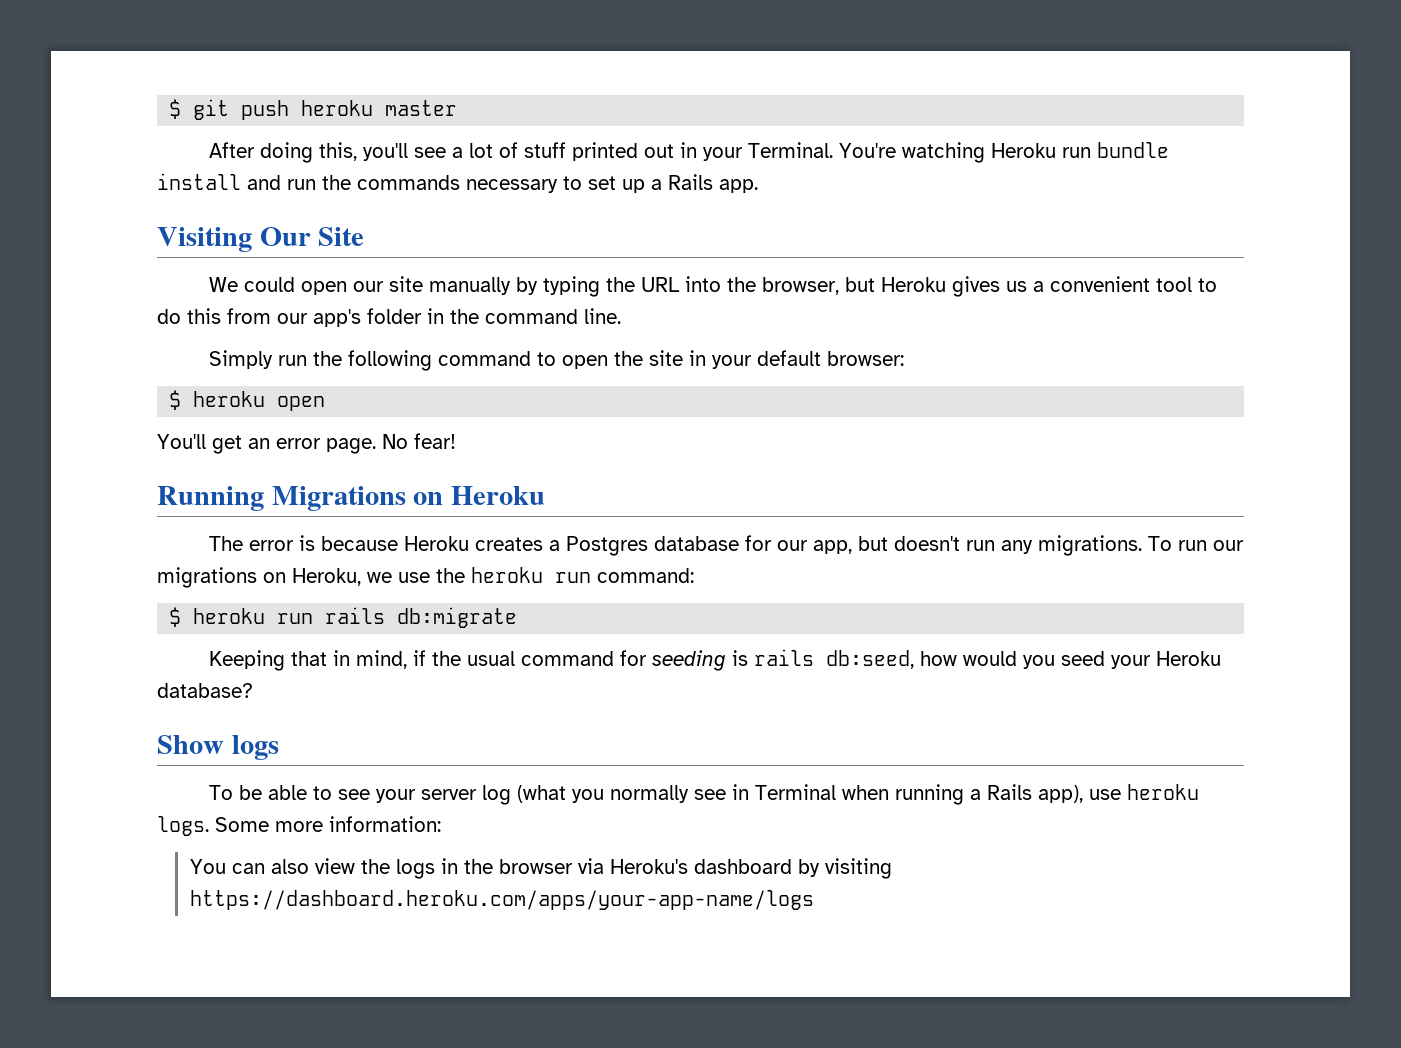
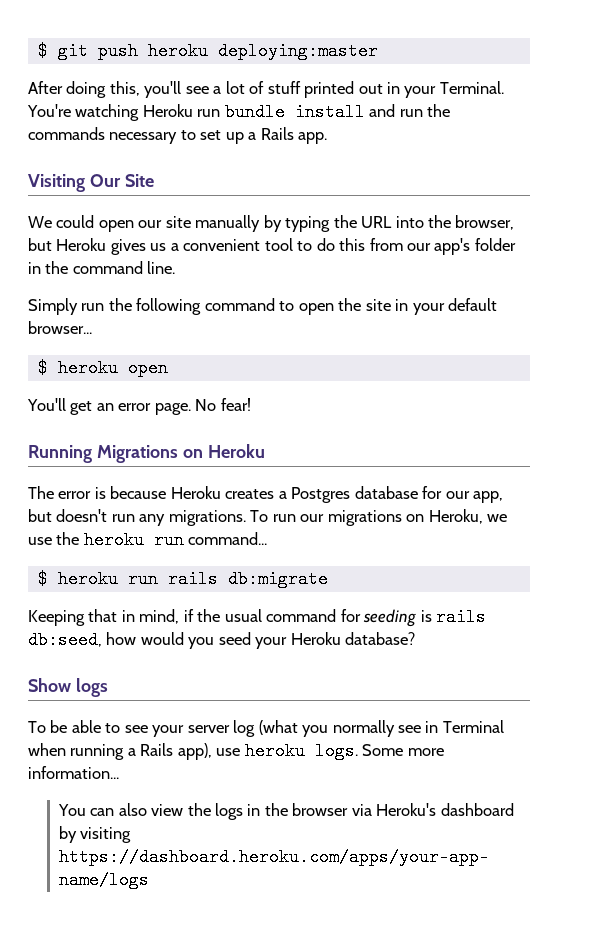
[385,100,458,116] master -> [217,42,378,60] deploying:master
[827,351,905,366] browser: -> [28,321,92,334] browser...
[597,568,694,583] command: -> [188,532,268,545] command...
[329,816,441,832] information: -> [28,766,119,779] information...

